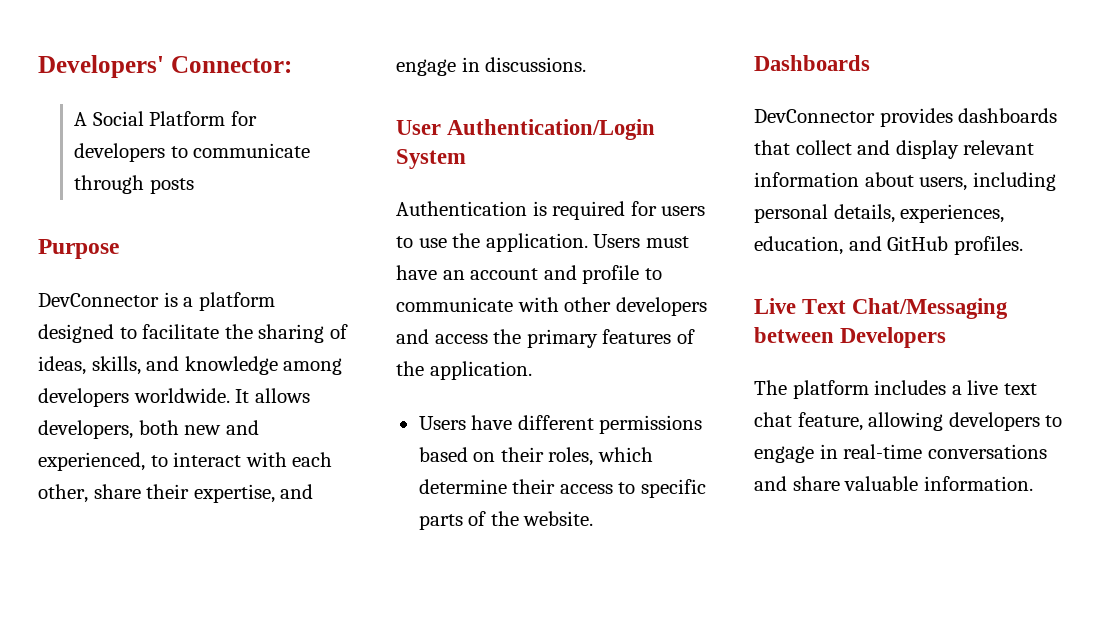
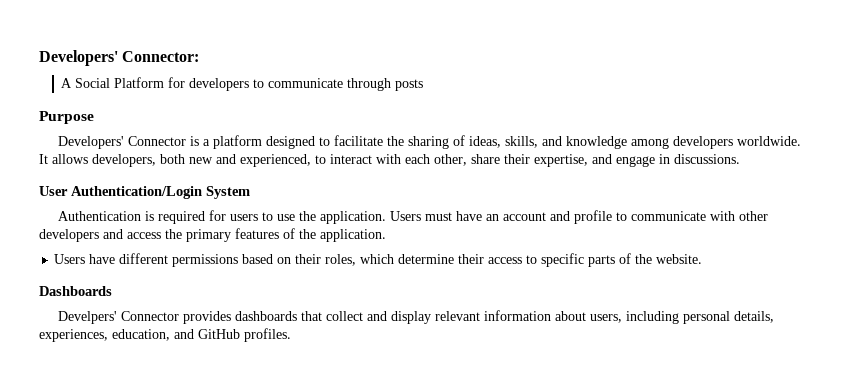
[38,293,159,307] DevConnector -> [57,136,186,149] Developers' Connector
[754,109,875,123] DevConnector -> [57,311,179,324] Develpers' Connector
[754,298,1009,319] [754,327,947,348] [754,380,1037,399] [754,412,1063,431] [754,444,1047,463] [754,476,1033,491] // Live Text Chat/Messaging between Developers // The platform includes a live text chat feature, allowing developers to engage in real-time conversations and share valuable information. -> (291, 335) none

